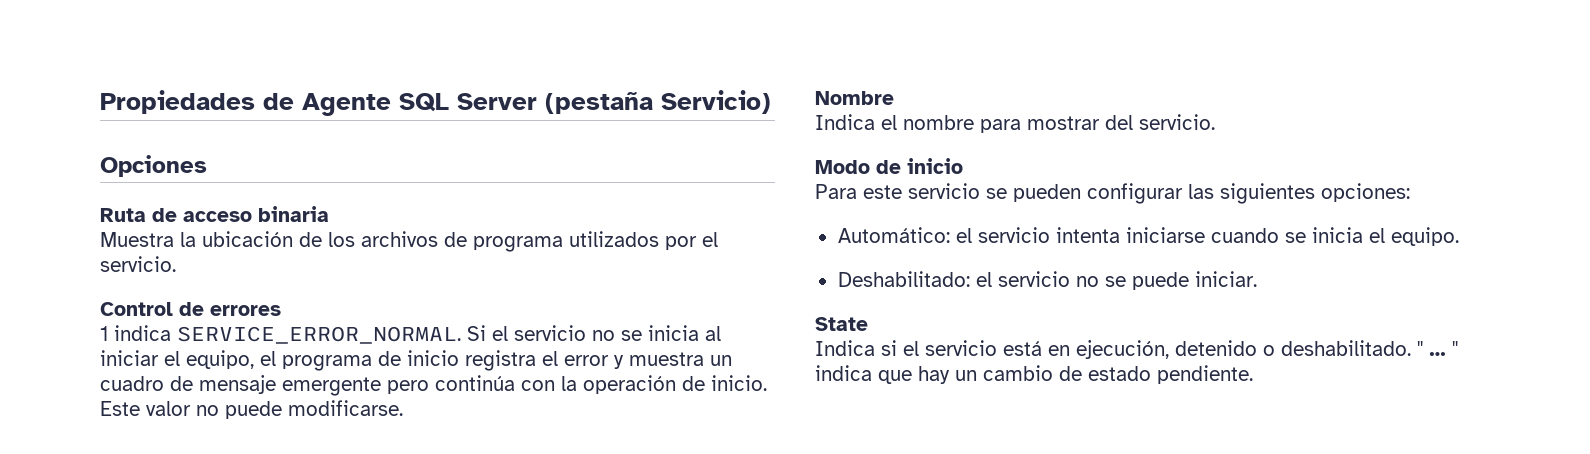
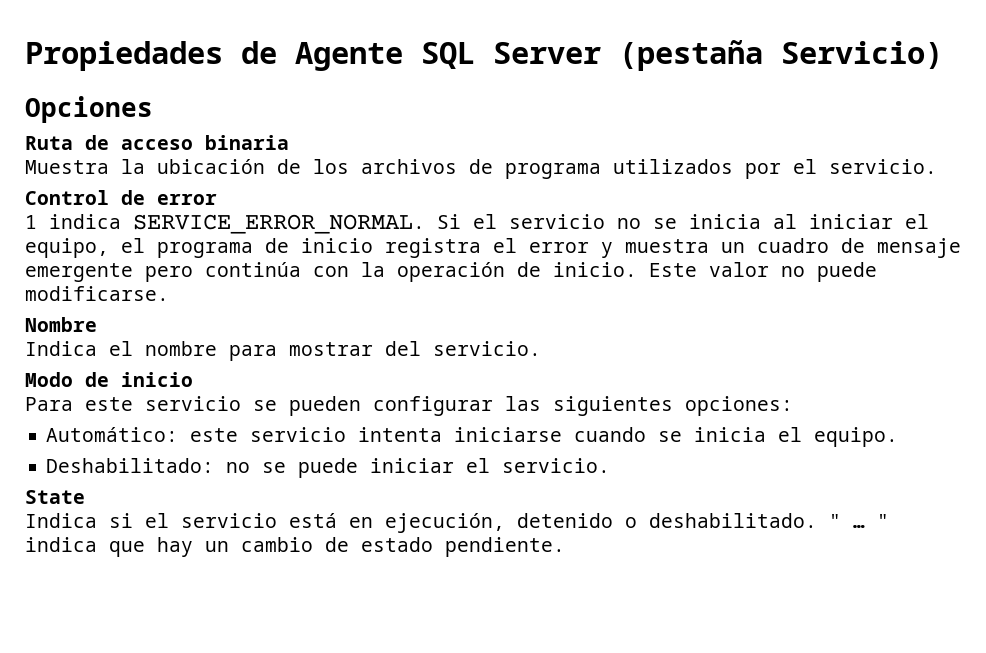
[210,305,281,316] errores -> [157,194,217,205] error
[955,228,972,243] el -> [190,428,239,442] este
[975,271,1070,287] el servicio -> (215, 465) none
[1194,271,1257,287] iniciar. -> [370,458,611,473] iniciar el servicio.

